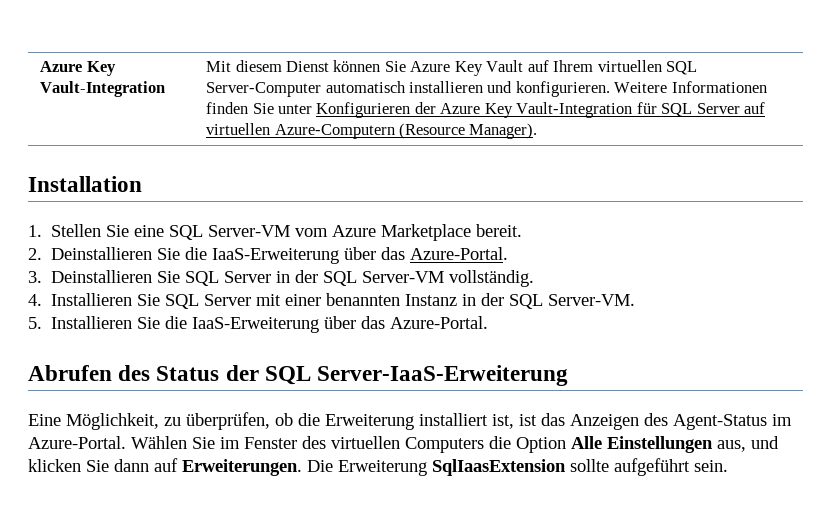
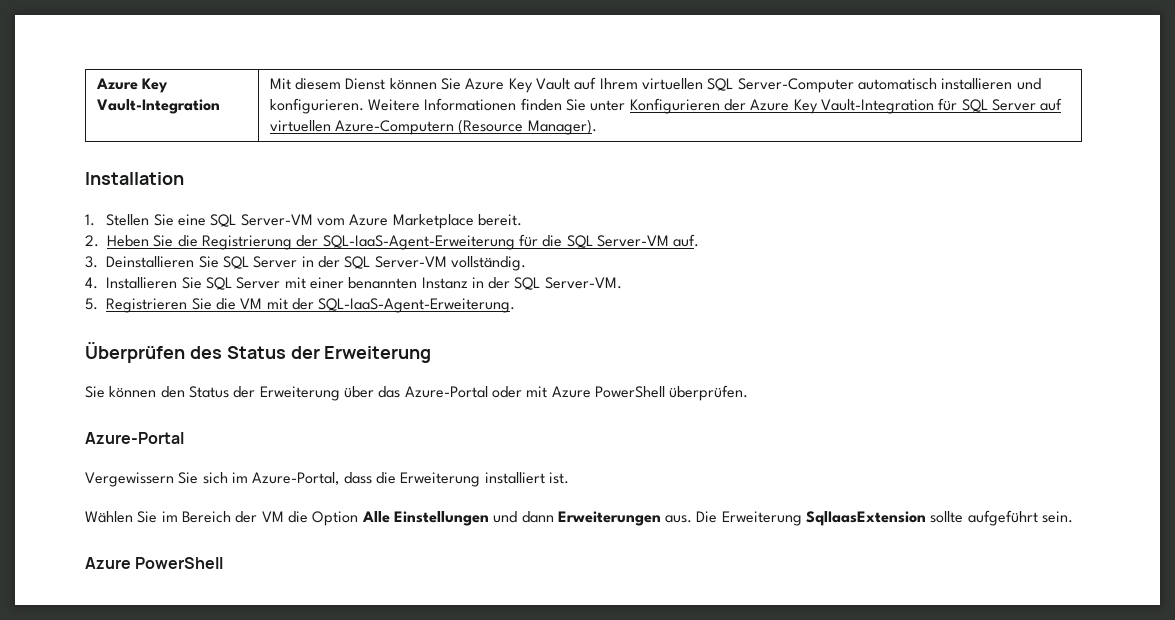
[51,247,509,264] Deinstallieren Sie die IaaS-Erweiterung über das Azure-Portal. -> [107,234,700,250] Heben Sie die Registrierung der SQL-IaaS-Agent-Erweiterung für die SQL Server-VM auf.
[51,316,489,333] [28,365,569,386] [28,412,792,430] [28,436,779,453] [28,458,302,476] Installieren Sie die IaaS-Erweiterung über das Azure-Portal. // Abrufen des Status der SQL Server-IaaS-Erweiterung // Eine Möglichkeit, zu überprüfen, ob die Erweiterung installiert ist, ist das Anzeigen des Agent-Status im Azure-Portal. Wählen Sie im Fenster des virtuellen Computers die Option Alle Einstellungen aus, und klicken Sie dann auf Erweiterungen. -> [106,298,516,313] [85,342,432,363] [85,385,749,401] [85,432,184,444] [85,472,569,487] [85,511,693,526] Registrieren Sie die VM mit der SQL-IaaS-Agent-Erweiterung. // Überprüfen des Status der Erweiterung // Sie können den Status der Erweiterung über das Azure-Portal oder mit Azure PowerShell überprüfen. // Azure-Portal // Vergewissern Sie sich im Azure-Portal, dass die Erweiterung installiert ist. // Wählen Sie im Bereich der VM die Option Alle Einstellungen und dann Erweiterungen aus.
(728, 466) none -> [85,557,224,569] // Azure PowerShell

